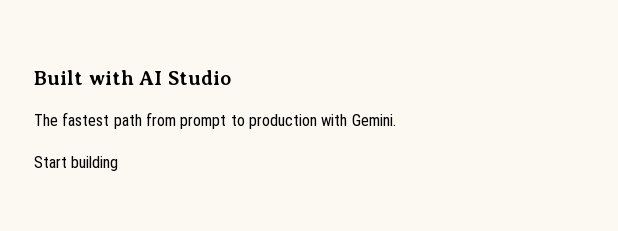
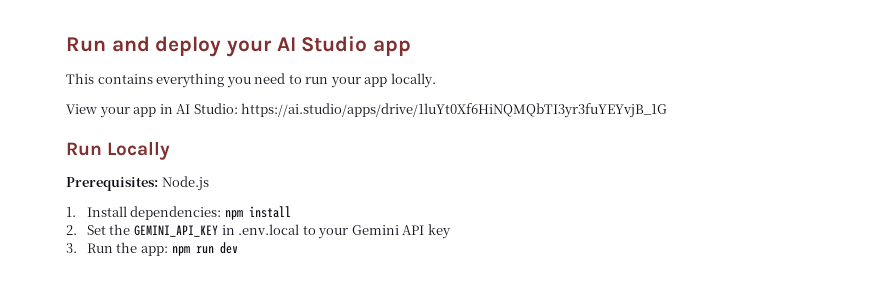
[34,70,231,85] [34,112,396,129] [34,156,119,171] Built with AI Studio // The fastest path from prompt to production with Gemini. // Start building -> [66,36,412,57] [66,73,436,88] [66,103,668,118] [66,141,171,160] [66,176,209,191] [66,206,291,220] [66,224,451,239] [66,242,238,256] Run and deploy your AI Studio app // This contains everything you need to run your app locally. // View your app in AI Studio: https://ai.studio/apps/drive/1luYt0Xf6HiNQMQbTI3yr3fuYEYvjB_1G // Run Locally // Prerequisites: Node.js // 1. Install dependencies: npm install // 2. Set the GEMINI_API_KEY in .env.local to your Gemini API key // 3. Run the app: npm run dev

